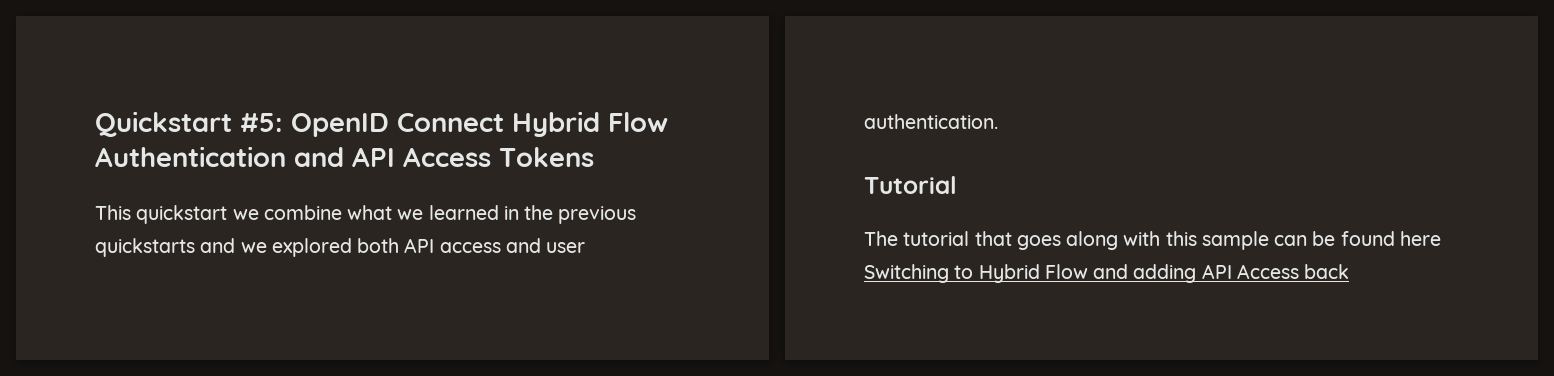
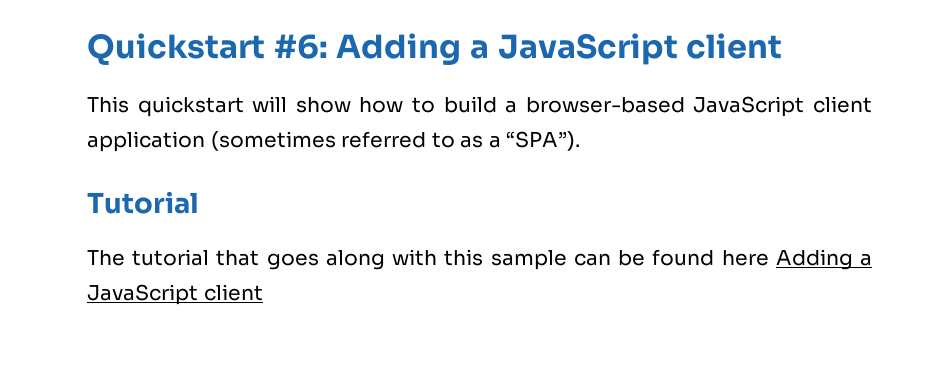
[240,111,668,137] [95,146,594,167] [95,205,637,224] [95,238,586,257] [864,114,998,129] #5: OpenID Connect Hybrid Flow Authentication and API Access Tokens // This quickstart we combine what we learned in the previous quickstarts and we explored both API access and user authentication. -> [273,33,783,65] [87,96,873,117] [87,131,581,152] #6: Adding a JavaScript client // This quickstart will show how to build a browser-based JavaScript client application (sometimes referred to as a “SPA”).
[864,264,1350,283] Switching to Hybrid Flow and adding API Access back -> [775,249,873,270] [87,284,263,305] Adding a JavaScript client

